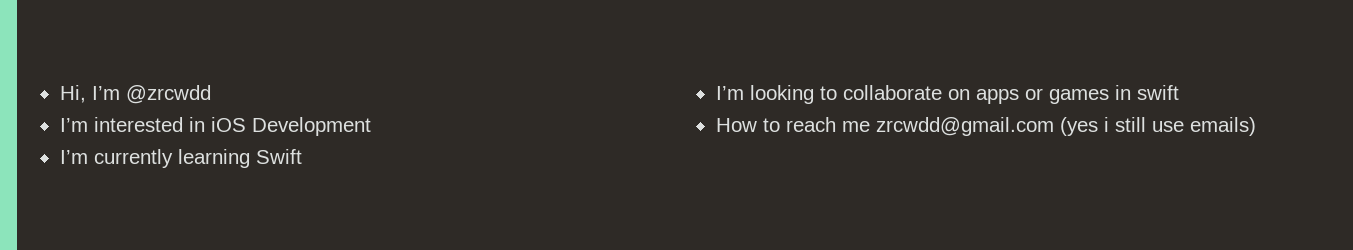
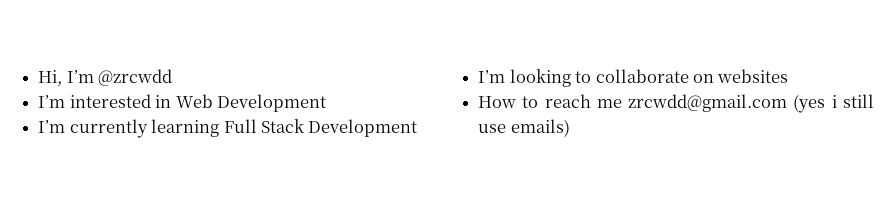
[210,117,246,132] iOS -> [175,94,213,108] Web
[255,149,302,164] Swift -> [223,119,418,137] Full Stack Development
[975,85,1179,104] apps or games in swift -> [717,69,789,83] websites

